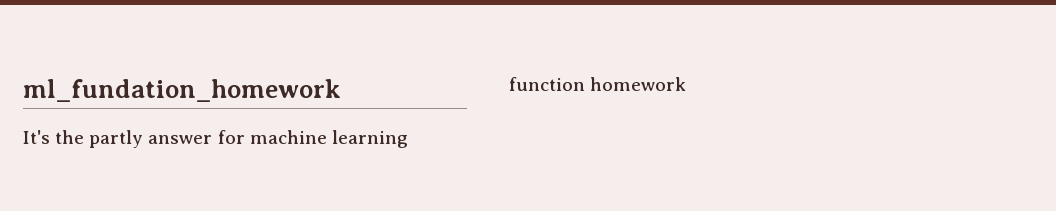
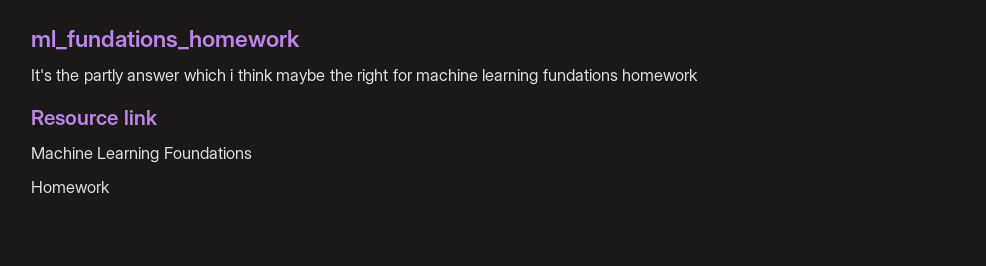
[23,79,341,102] ml_fundation_homework -> [31,30,300,50] ml_fundations_homework
(213, 139) none -> [183,69,389,85] which i think maybe the right
[509,77,585,91] function -> [542,69,618,81] fundations
(687, 84) none -> [31,110,158,125] [31,147,252,163] [31,181,110,193] // Resource link // Machine Learning Foundations // Homework

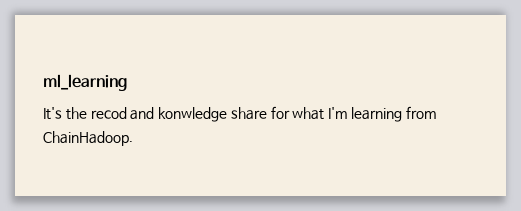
[31,30,300,50] ml_fundations_homework -> [43,74,127,91] ml_learning
[83,69,699,85] [31,110,158,125] [31,147,252,163] [31,181,110,193] partly answer which i think maybe the right for machine learning fundations homework // Resource link // Machine Learning Foundations // Homework -> [90,106,436,122] [43,131,133,146] recod and konwledge share for what I'm learning from ChainHadoop.

